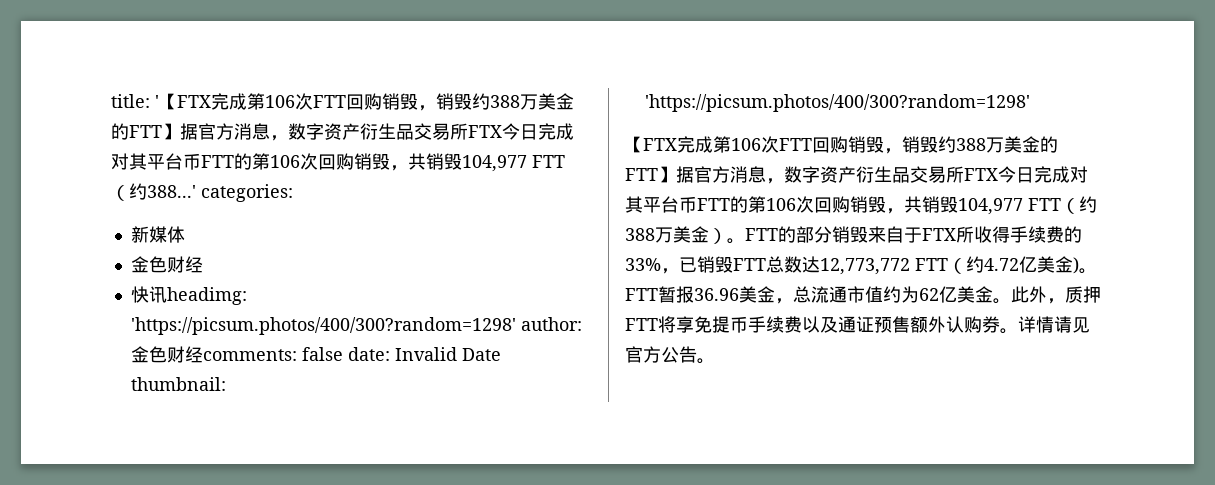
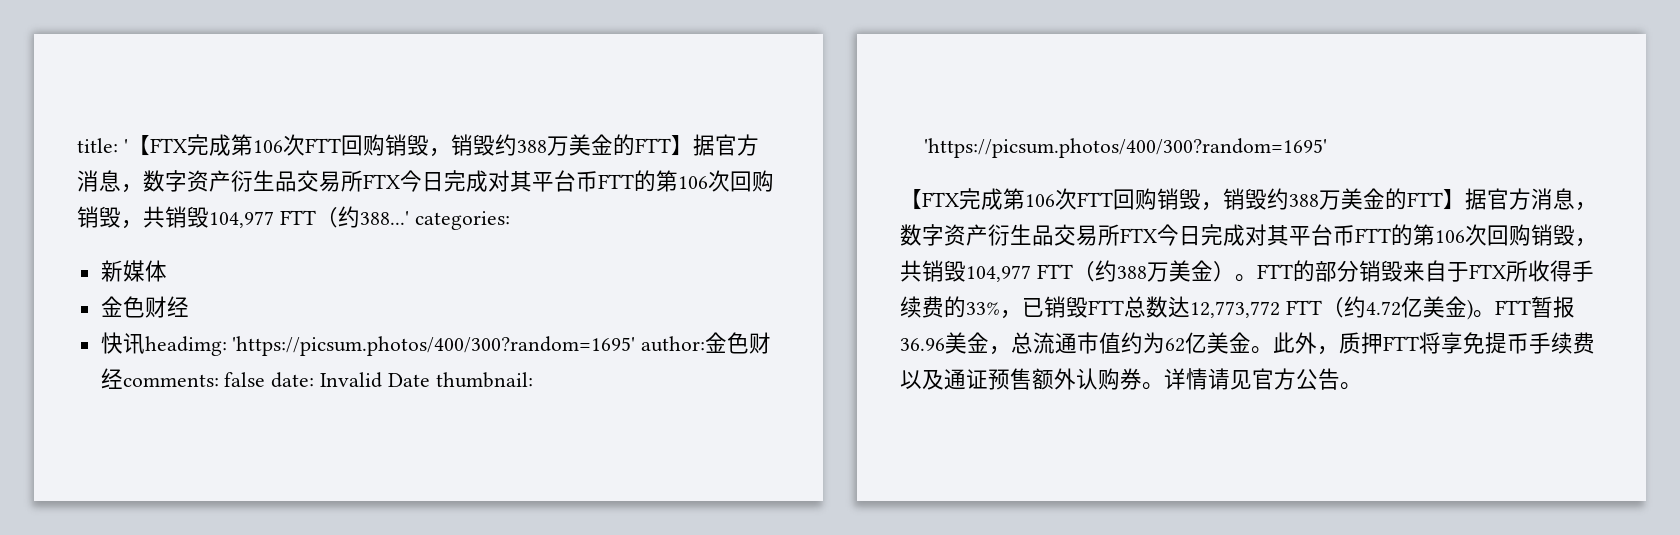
[130,317,516,335] 'https://picsum.photos/400/300?random=1298' -> [232,336,636,356] 'https://picsum.photos/400/300?random=1695'
[644,94,1030,112] 'https://picsum.photos/400/300?random=1298' -> [923,138,1327,158] 'https://picsum.photos/400/300?random=1695'

